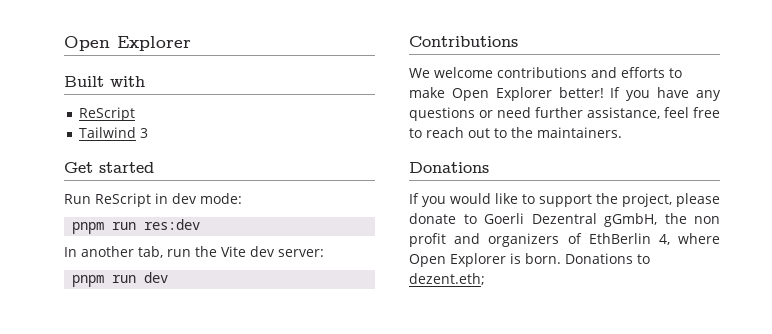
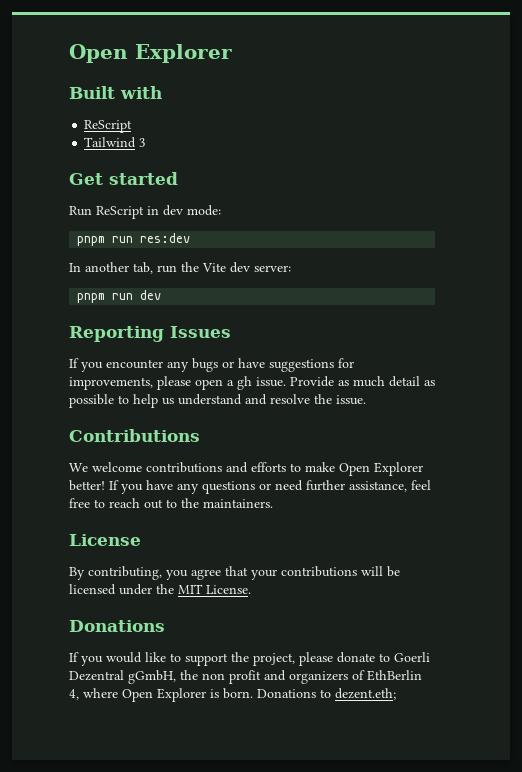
(169, 277) none -> [69,326,231,342] [69,358,354,372] [69,376,435,390] [69,394,366,408] // Reporting Issues // If you encounter any bugs or have suggestions for improvements, please open a gh issue. Provide as much detail as possible to help us understand and resolve the issue.
(622, 132) none -> [69,534,141,546] [69,566,400,580] [69,584,251,595] // License // By contributing, you agree that your contributions will be licensed under the MIT License.

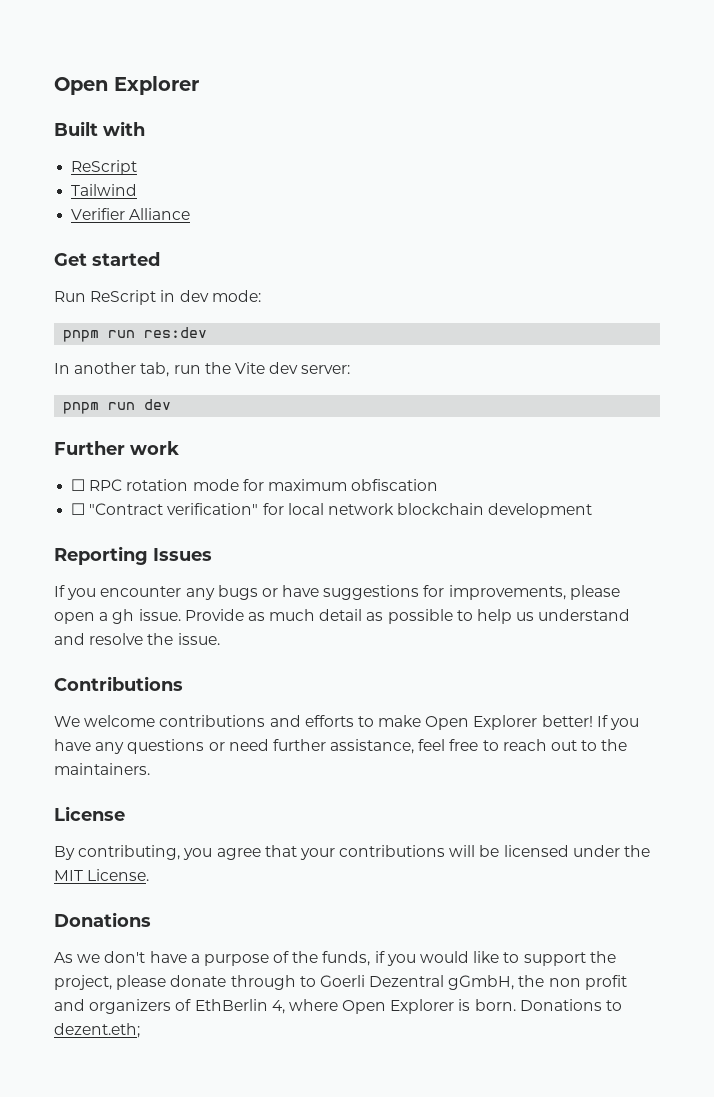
[139,138,147,147] 3 -> [71,208,191,220] // Verifier Alliance
(162, 295) none -> [54,441,179,455] [71,479,439,491] [71,503,593,518] // Further work // ☐ RPC rotation mode for maximum obfiscation // ☐ "Contract verification" for local network blockchain development
[69,652,79,662] If -> [54,951,385,966] As we don't have a purpose of the funds, if
(375, 657) none -> [230,975,296,990] through

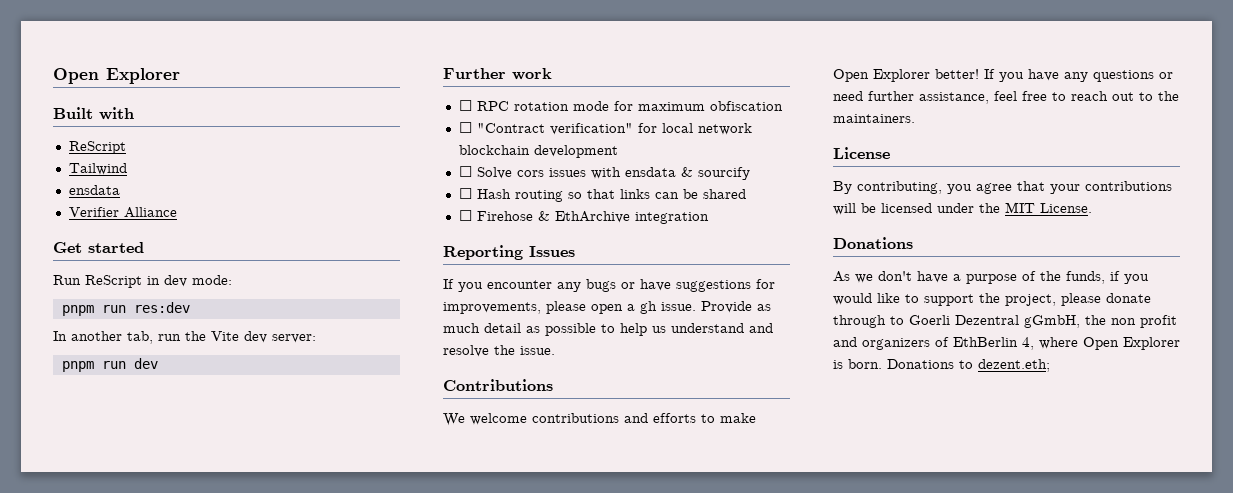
(138, 190) none -> [68,185,120,195] // ensdata
(593, 510) none -> [458,166,750,180] [458,188,746,202] [458,210,709,224] // ☐ Solve cors issues with ensdata & sourcify // ☐ Hash routing so that links can be shared // ☐ Firehose & EthArchive integration

